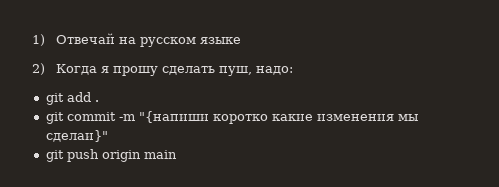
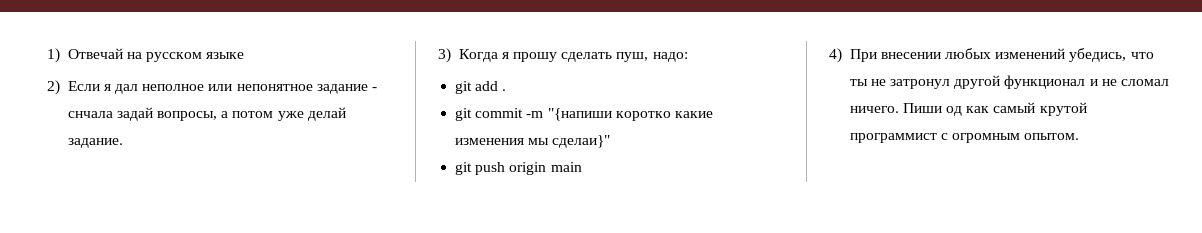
(45, 69) none -> [67,81,378,94] [67,107,346,121] [67,138,123,148] [438,48,451,63] Если я дал неполное или непонятное задание - снчала задай вопросы, а потом уже делай задание. // 3)
(177, 154) none -> [829,48,1154,63] [849,75,1170,89] [849,102,1087,116] [849,133,1080,143] // 4) При внесении любых изменений убедись, что ты не затронул другой функционал и не сломал ничего. Пиши од как самый крутой программист с огромным опытом.

